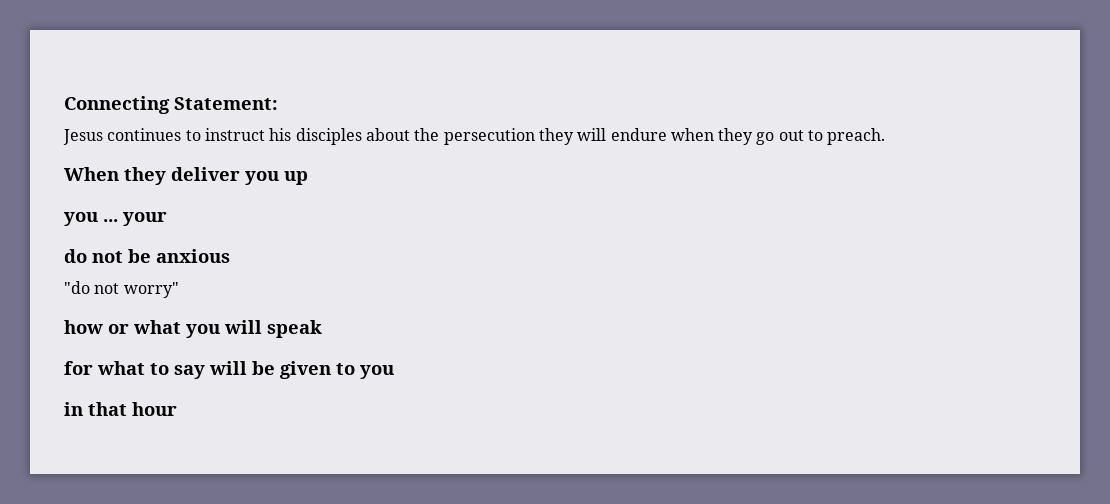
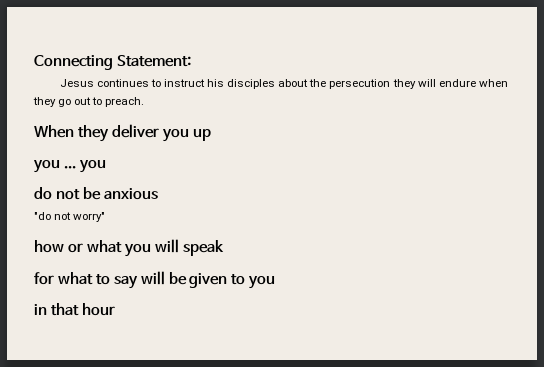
[123,212,167,226] your -> [78,160,106,173] you

